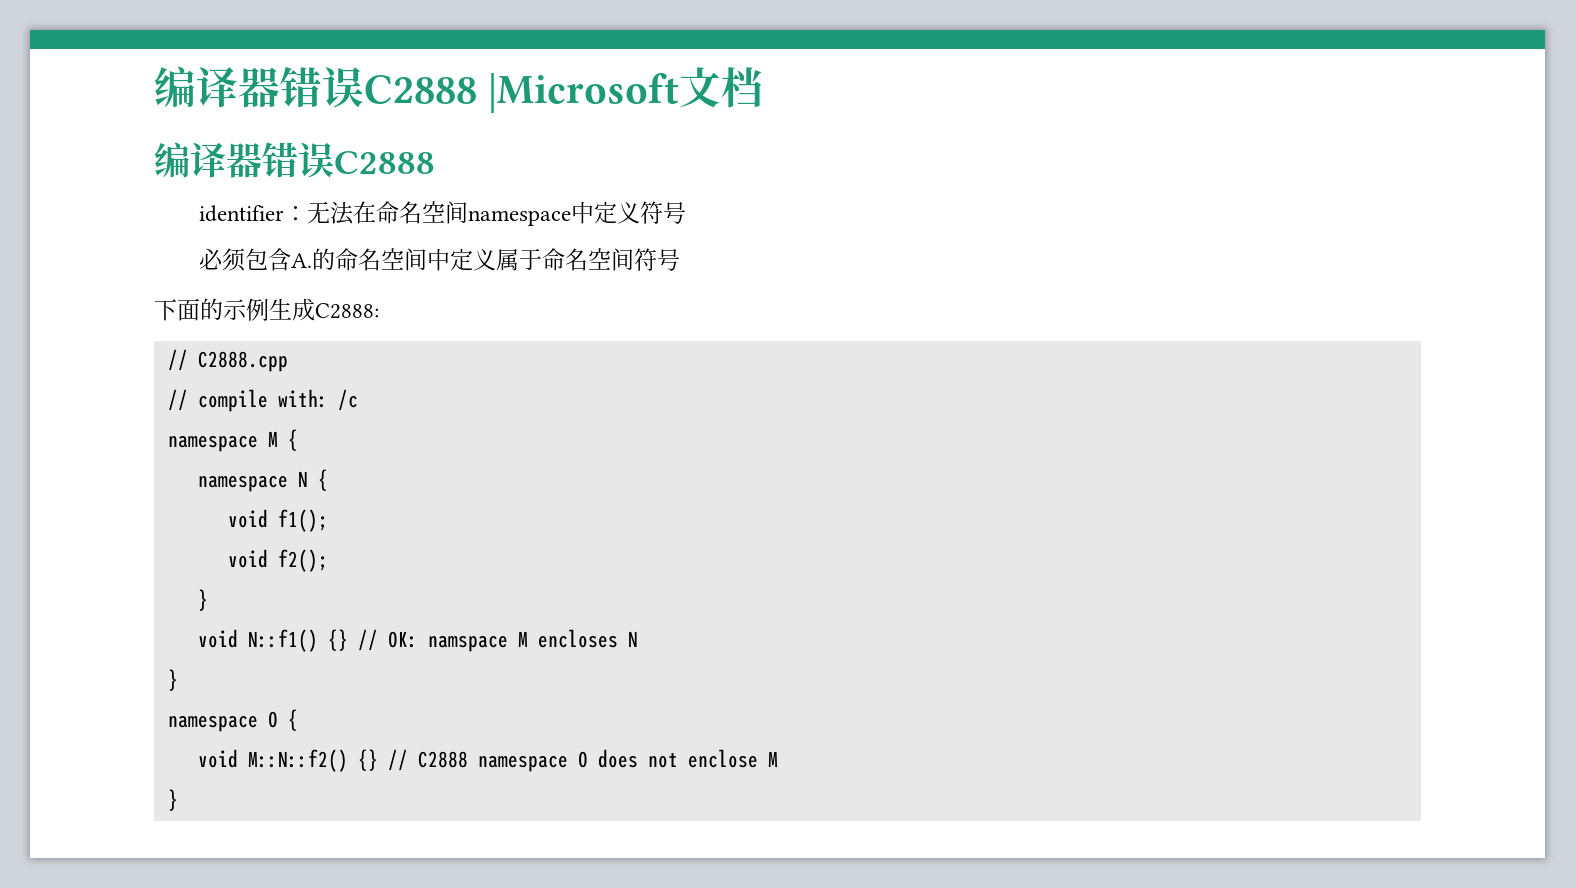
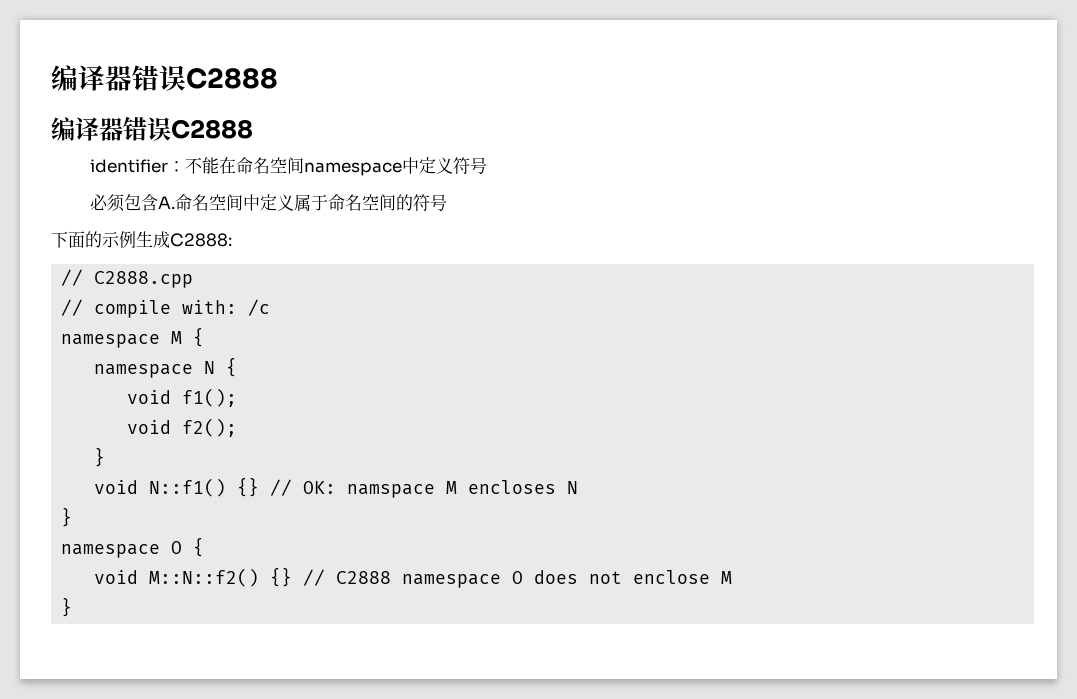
[154,66,764,113] 编译器错误C2888 |Microsoft文档 -> [51,65,278,91] 编译器错误C2888
[307,201,355,225] 无法 -> [185,157,220,174] 不能
[312,248,336,271] 的 -> (176, 202) none
(635, 259) none -> [396,194,414,211] 的

